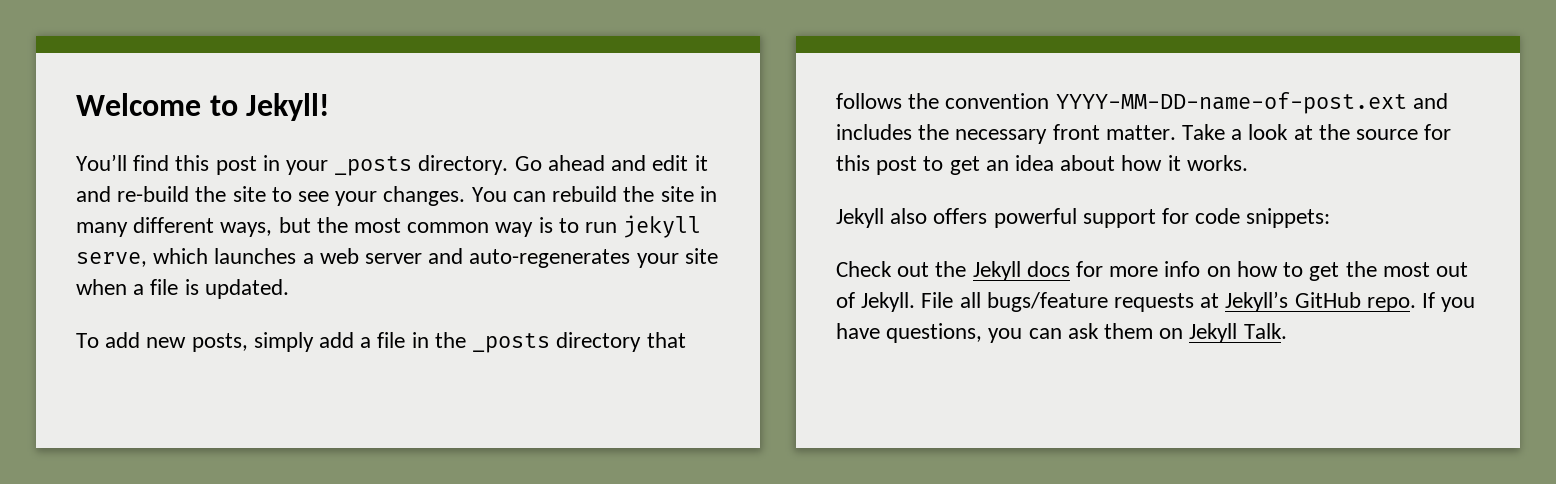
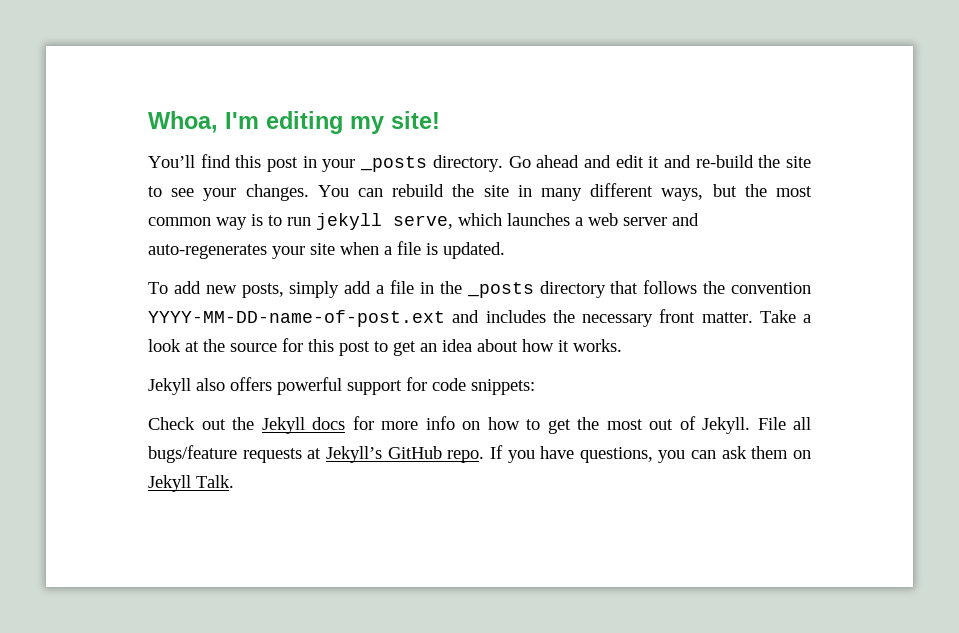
[76,93,330,121] Welcome to Jekyll! -> [148,111,440,134] Whoa, I'm editing my site!

